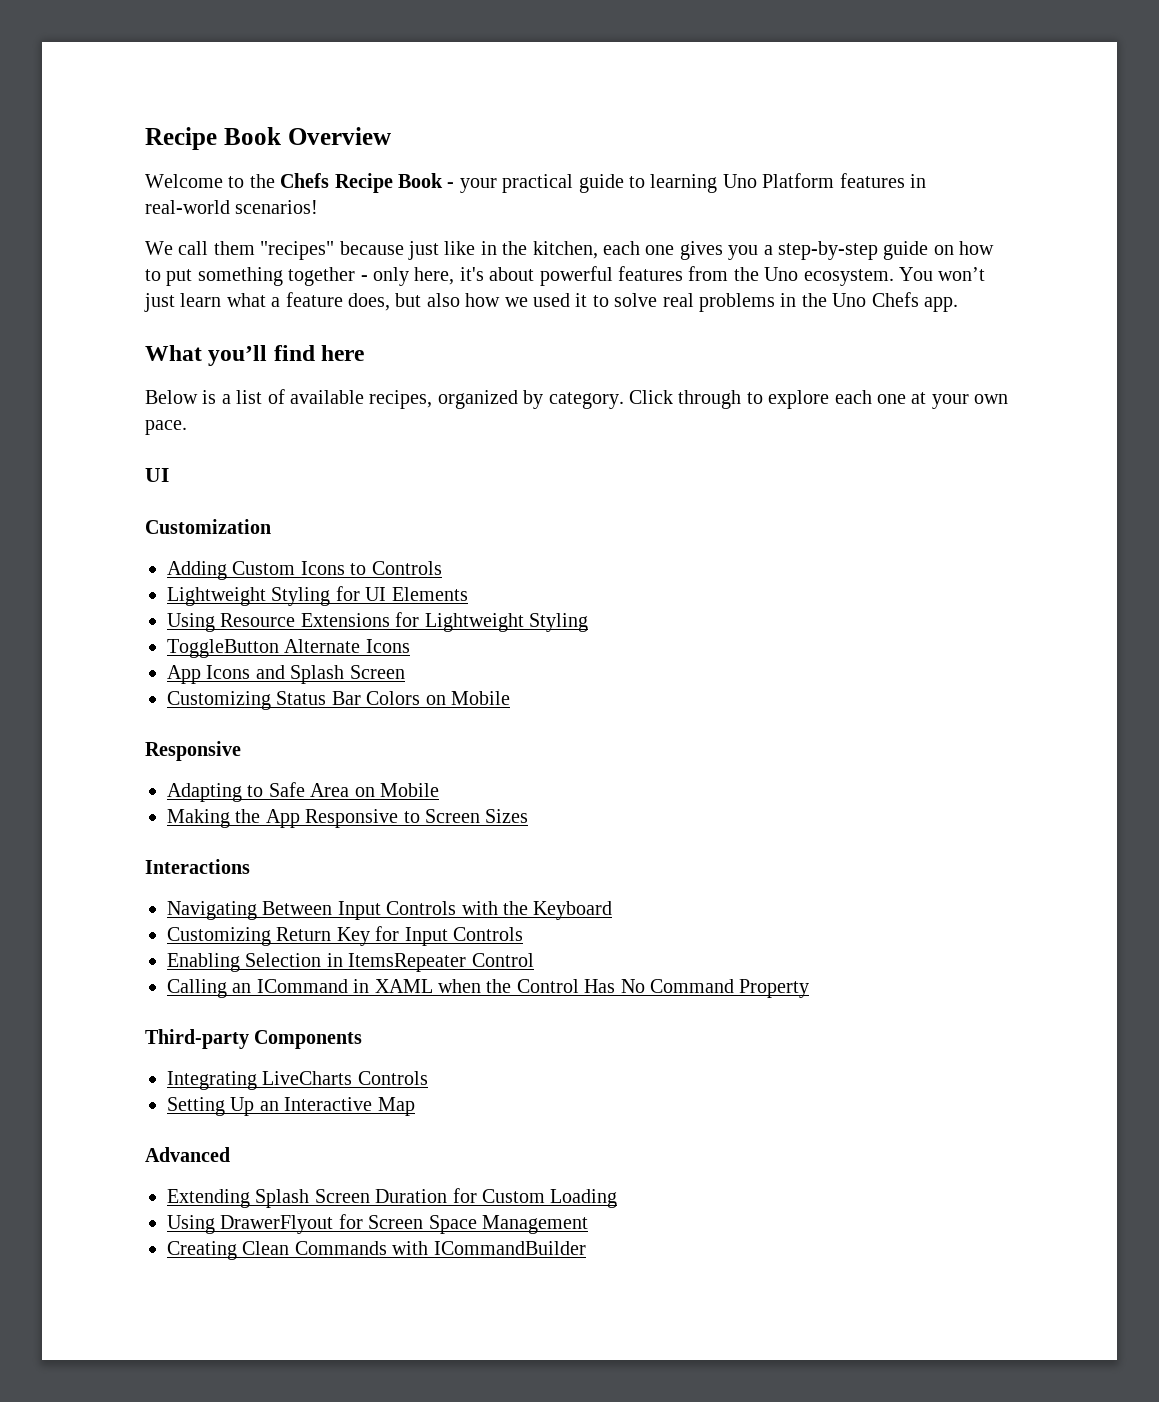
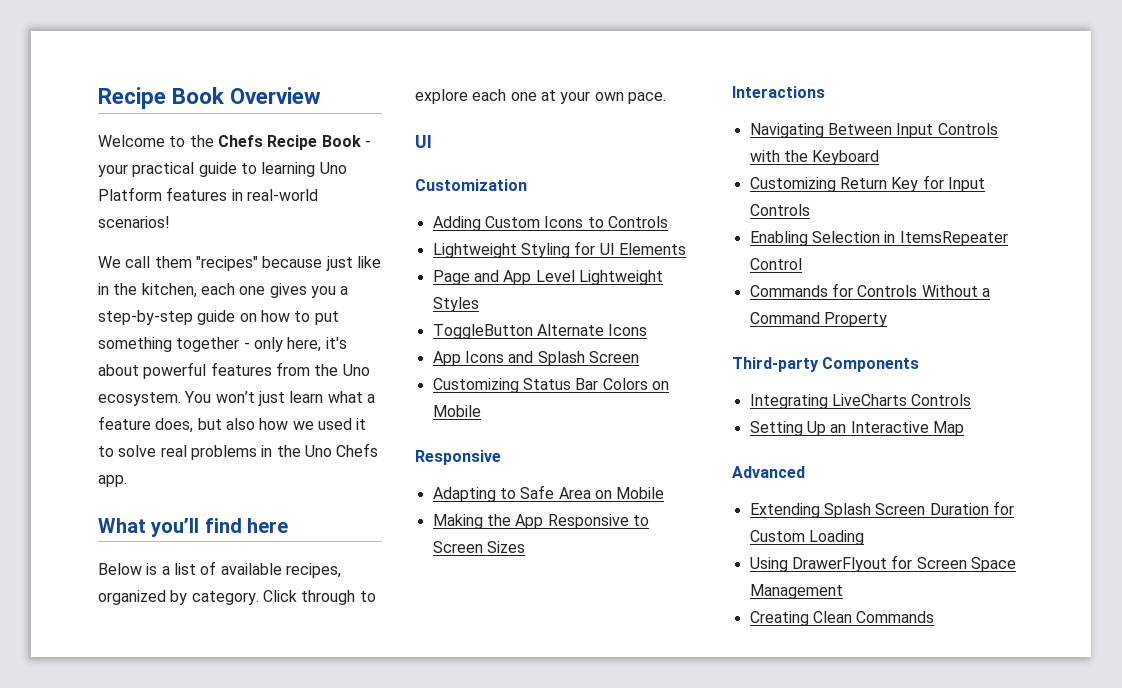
[167,612,588,632] Using Resource Extensions for Lightweight Styling -> [432,270,663,285] [432,297,479,312] Page and App Level Lightweight Styles
[167,979,645,998] Calling an ICommand in XAML when the Control Has No -> [749,283,990,297] Commands for Controls Without a
[392,1241,586,1255] with ICommandBuilder -> (935, 617) none

